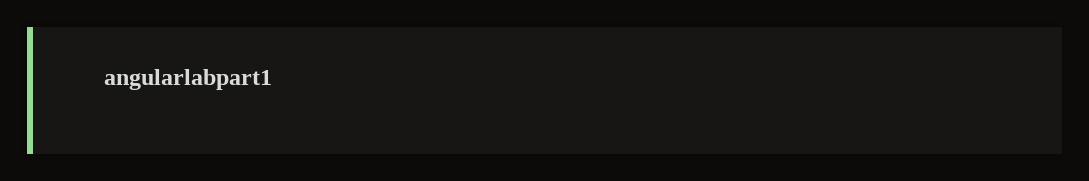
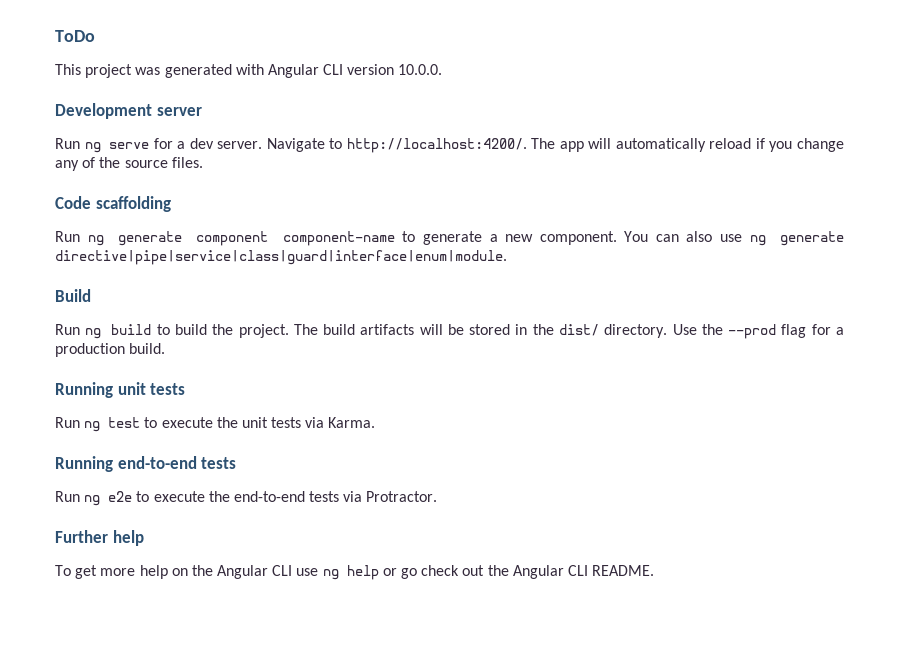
[104,69,272,90] angularlabpart1 -> [55,30,95,42] [55,64,443,78] [55,103,202,119] [55,138,844,153] [55,157,203,171] [55,196,171,212] [55,231,844,246] [55,250,507,265] [55,289,91,302] [55,324,844,339] [55,343,166,357] [55,382,186,398] [55,417,376,432] [55,456,237,472] [55,491,438,506] [55,530,144,546] [55,565,655,580] ToDo // This project was generated with Angular CLI version 10.0.0. // Development server // Run ng serve for a dev server. Navigate to http://localhost:4200/. The app will automatically reload if you change any of the source files. // Code scaffolding // Run ng generate component component-name to generate a new component. You can also use ng generate directive|pipe|service|class|guard|interface|enum|module. // Build // Run ng build to build the project. The build artifacts will be stored in the dist/ directory. Use the --prod flag for a production build. // Running unit tests // Run ng test to execute the unit tests via Karma. // Running end-to-end tests // Run ng e2e to execute the end-to-end tests via Protractor. // Further help // To get more help on the Angular CLI use ng help or go check out the Angular CLI README.

